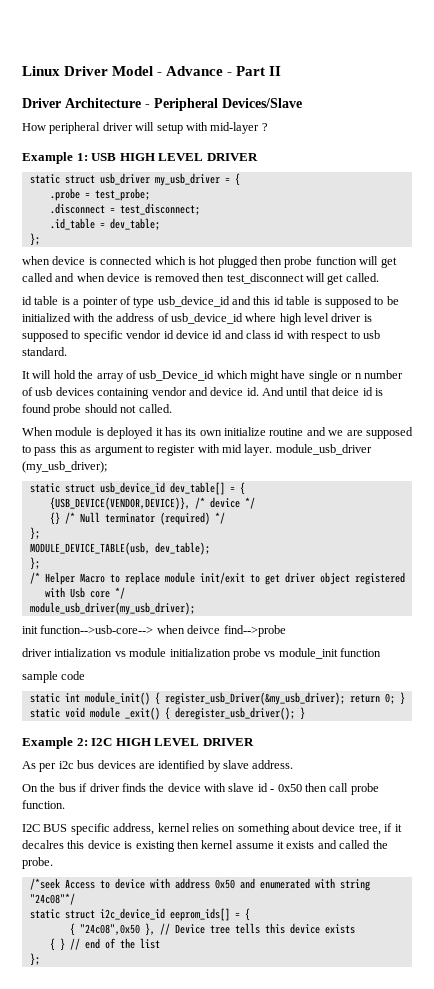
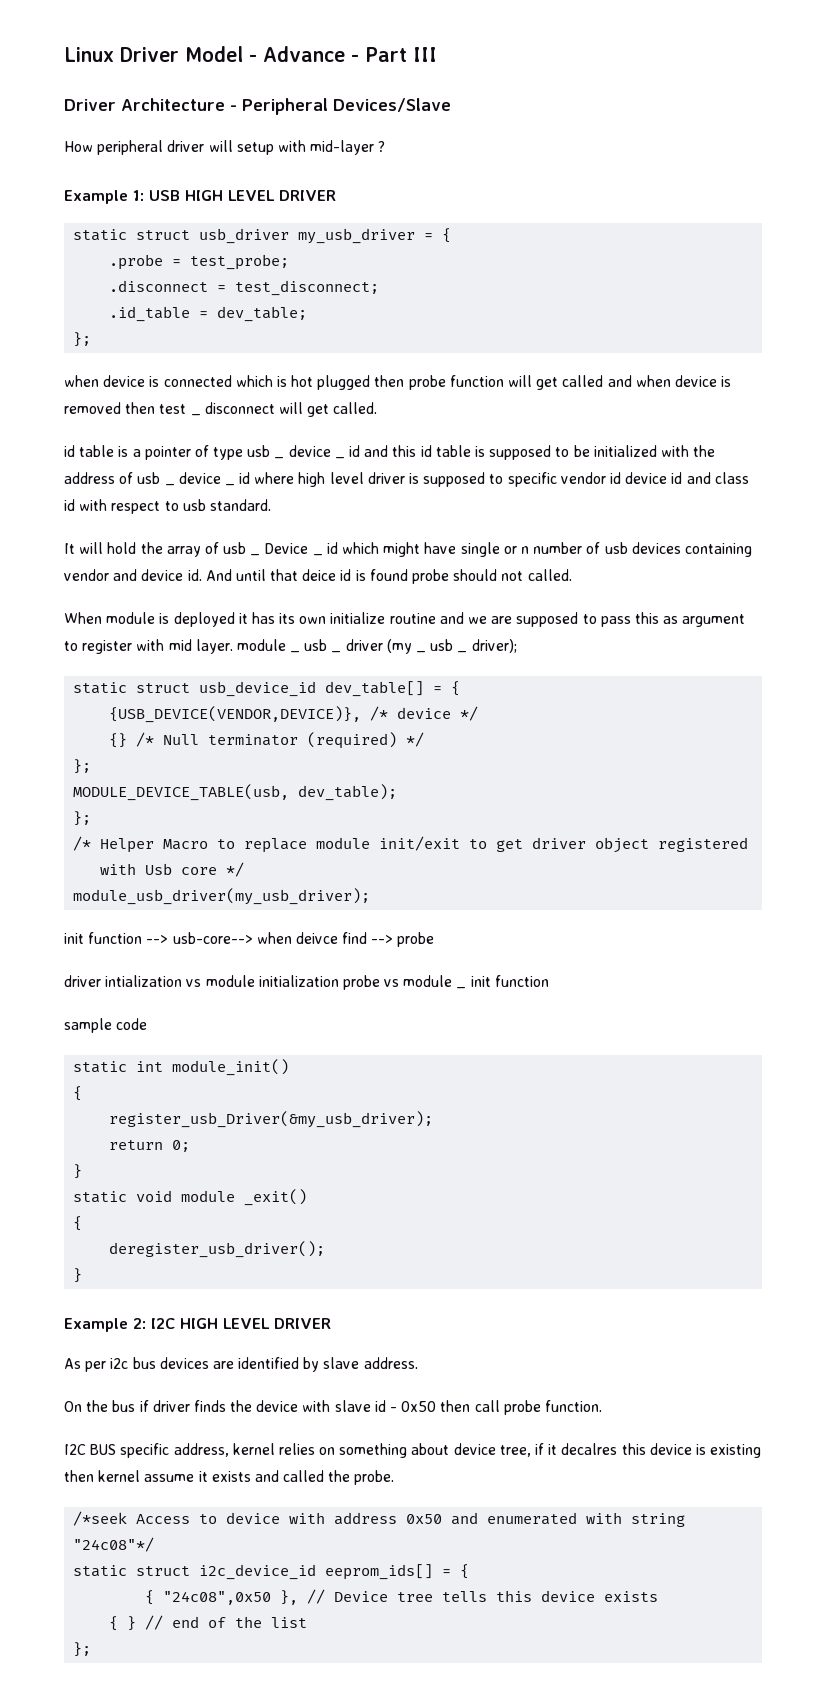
[269,66,282,76] II -> [413,47,437,62] III
[226,273,304,284] test_disconnect -> [159,404,187,414] [190,414,201,416] [204,402,275,414] test _ disconnect
[157,296,230,307] usb_device_id -> [247,445,271,457] [274,457,285,459] [288,445,331,457] [334,457,345,459] [349,445,361,457] usb _ device _ id
[170,313,243,324] usb_device_id -> [137,472,161,484] [164,484,175,486] [178,472,221,484] [224,484,235,486] [239,472,251,484] usb _ device _ id
[139,370,215,381] usb_Device_id -> [223,542,247,554] [250,554,261,556] [264,543,309,554] [312,554,323,556] [326,542,338,554] usb _ Device _ id
[275,444,372,455] [22,461,107,473] module_usb_driver (my_usb_driver); -> [236,639,286,651] [290,651,301,653] [304,639,328,651] [331,651,342,653] [345,639,427,654] [430,639,454,651] [457,639,517,653] module _ usb _ driver (my _ usb _ driver);
[40,625,286,637] function-->usb-core--> when deivce find-->probe -> [88,932,435,947] function --> usb-core--> when deivce find --> probe
[278,648,338,659] module_init -> [403,975,453,987] [456,987,467,989] [470,976,491,987] module _ init
[154,692,160,705] { -> [73,1086,83,1101] // { //
(345, 698) none -> (434, 1119) //
(395, 698) none -> (191, 1146) //
[164,707,170,720] { -> [73,1216,83,1231] // { //
(295, 713) none -> (326, 1249) //

